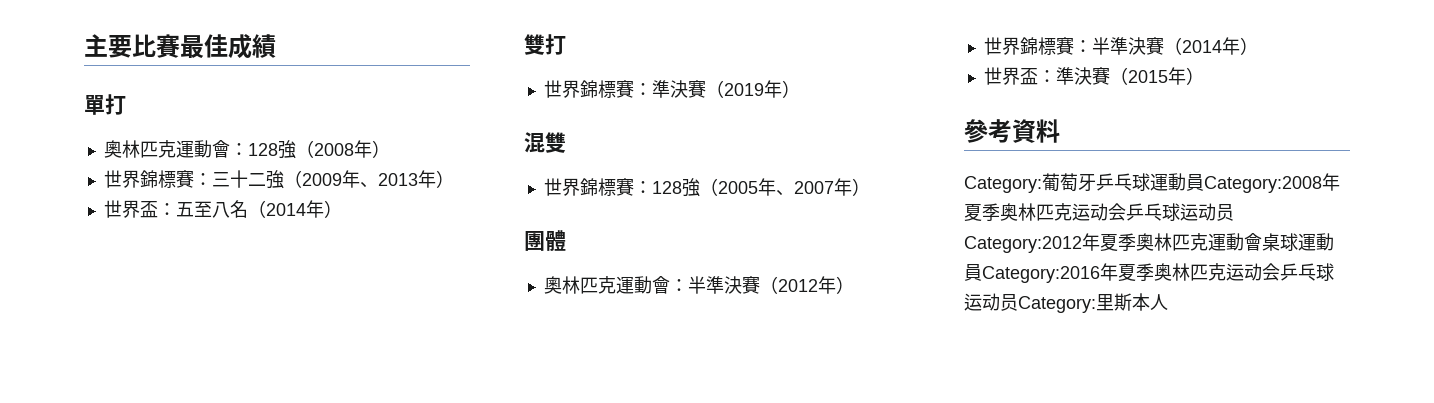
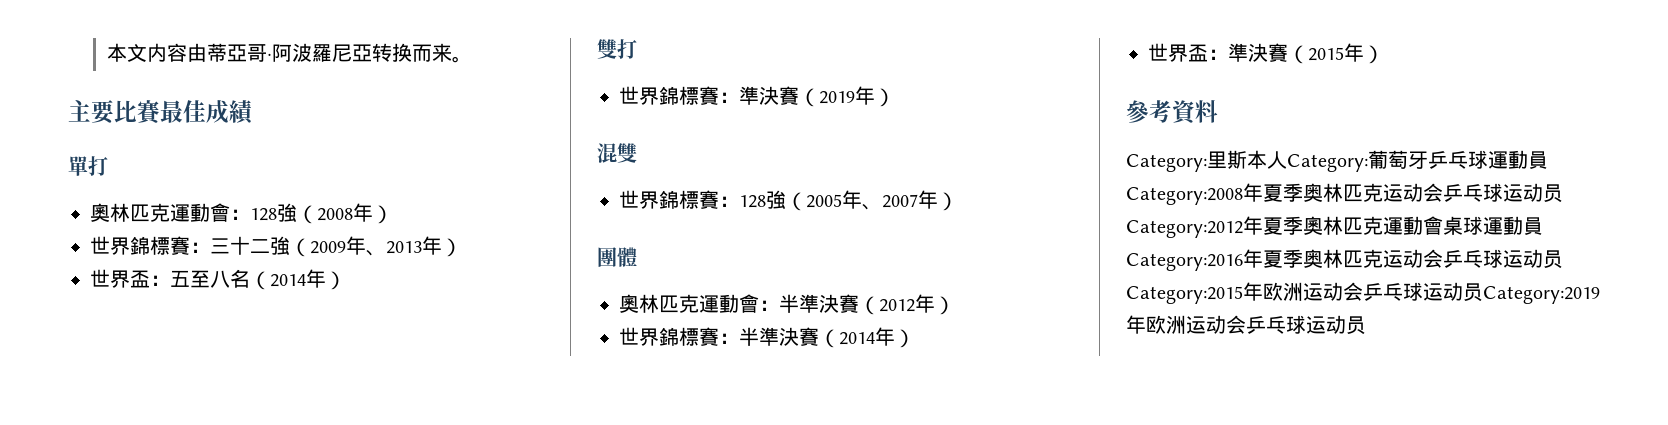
(84, 45) none -> [106,43,472,63] 本文内容由蒂亞哥·阿波羅尼亞转换而来。 //
(1042, 184) none -> [1207,150,1368,172] 里斯本人Category:
[1018,293,1168,313] Category:里斯本人 -> [1126,282,1600,304] [1126,315,1366,335] Category:2015年欧洲运动会乒乓球运动员Category:2019年欧洲运动会乒乓球运动员

